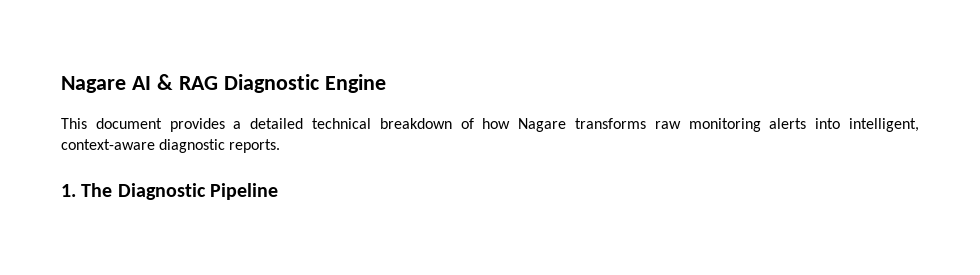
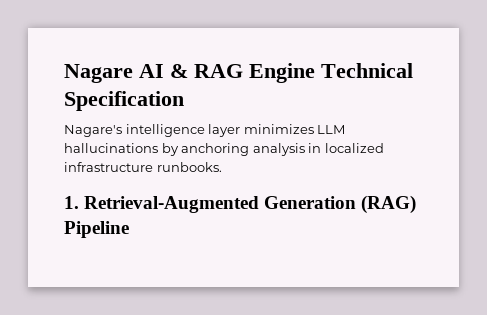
[223,74,319,93] Diagnostic -> (243, 71) none
[61,118,919,132] [61,139,281,153] [61,183,206,200] // This document provides a detailed technical breakdown of how Nagare transforms raw monitoring alerts into intelligent, context-aware diagnostic reports. // 1. The Diagnostic -> [321,63,413,78] [64,91,184,111] [64,124,346,137] [64,143,384,156] [64,162,222,172] [64,195,417,214] Technical Specification // Nagare's intelligence layer minimizes LLM hallucinations by anchoring analysis in localized infrastructure runbooks. // 1. Retrieval-Augmented Generation (RAG)

